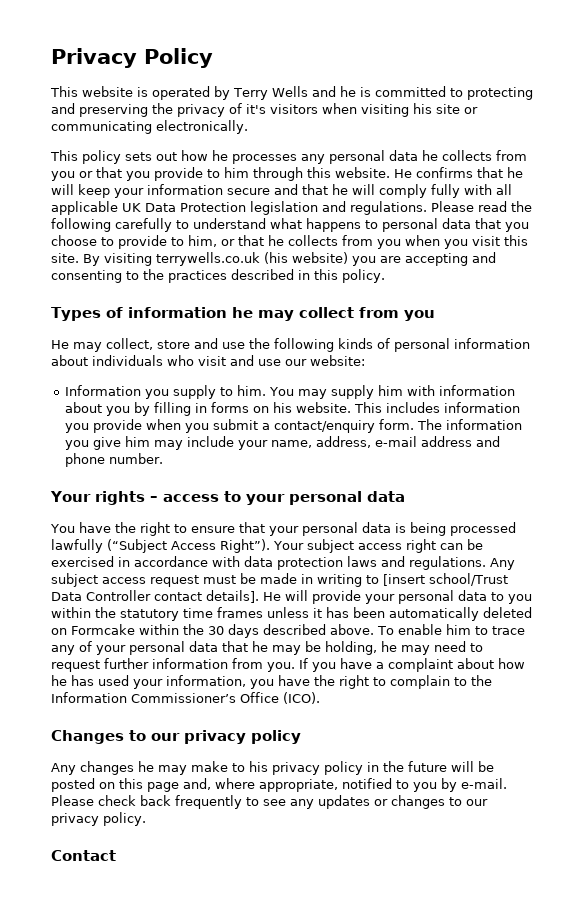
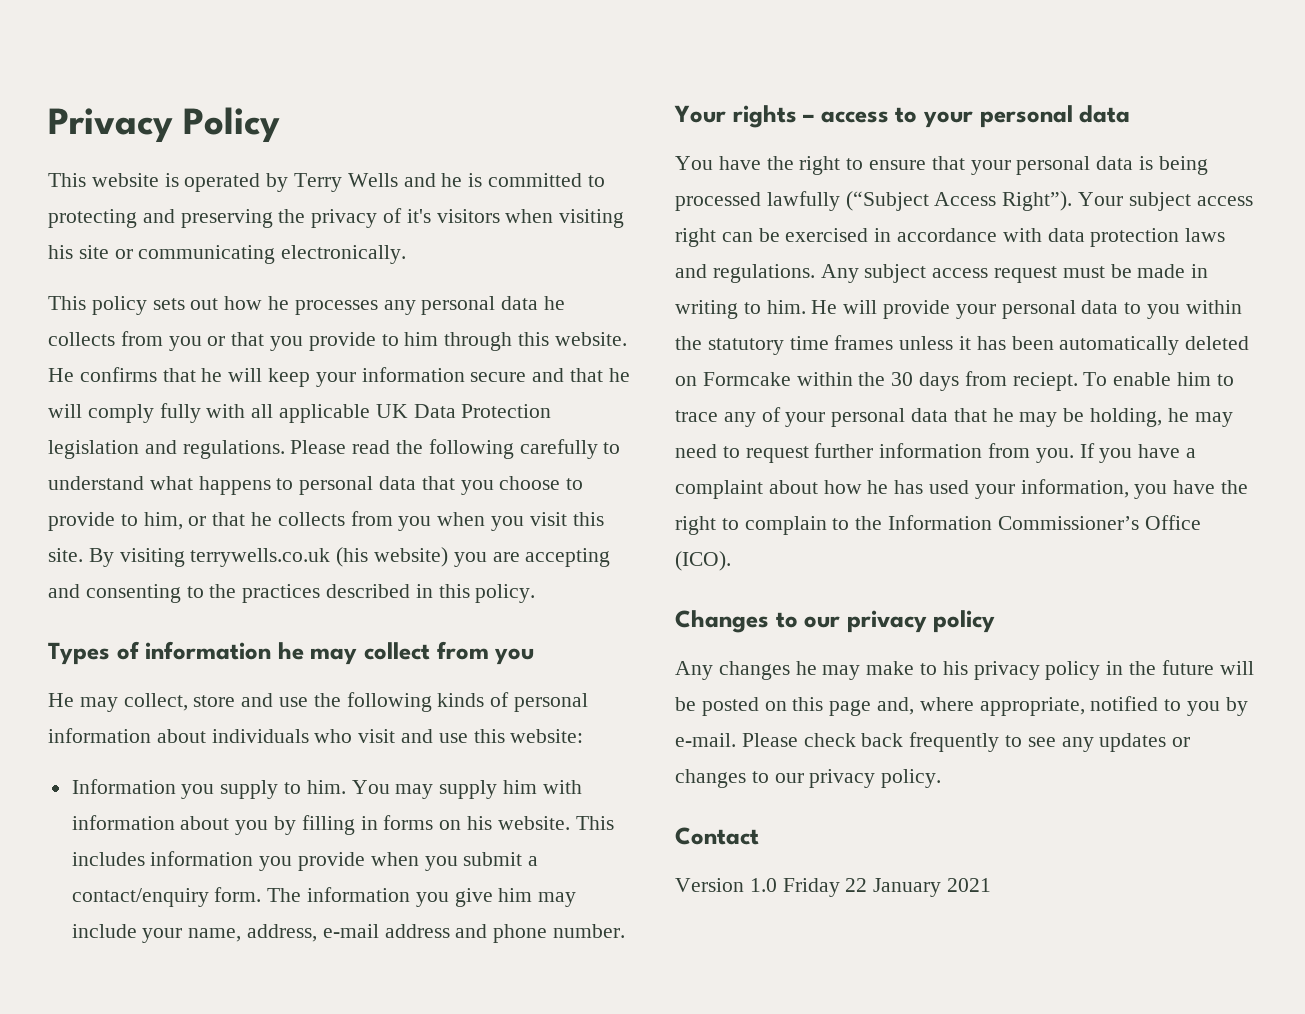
[285,359,307,366] our -> [473,729,505,743] this
[383,573,508,586] [51,590,259,603] [insert school/Trust Data Controller contact details]. -> [766,300,806,314] him.
[263,624,374,635] described above. -> [964,371,1078,391] from reciept.
(116, 855) none -> [675,878,992,897] // Version 1.0 Friday 22 January 2021

